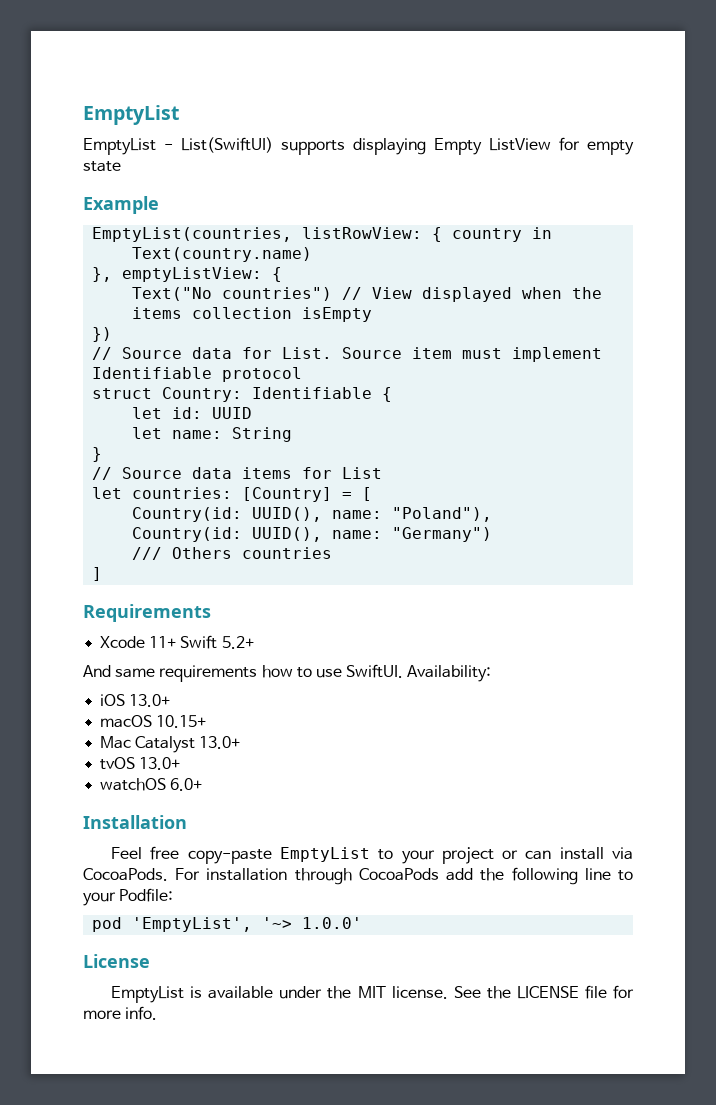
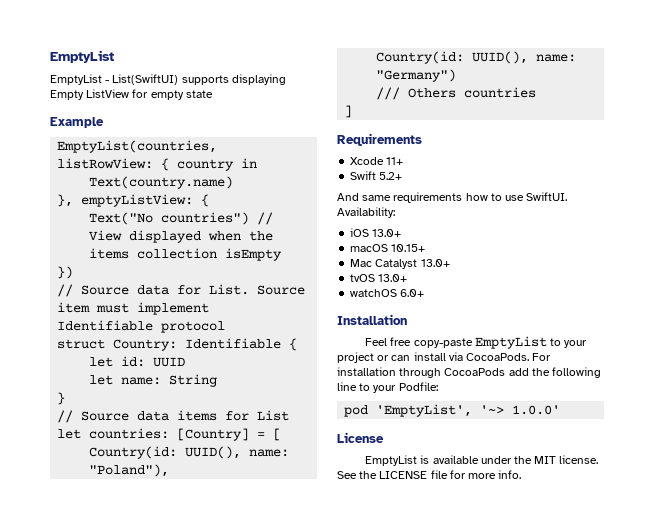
(177, 642) none -> (404, 161) //

